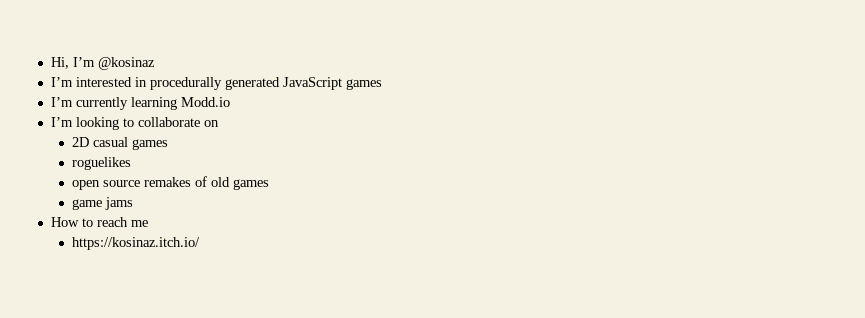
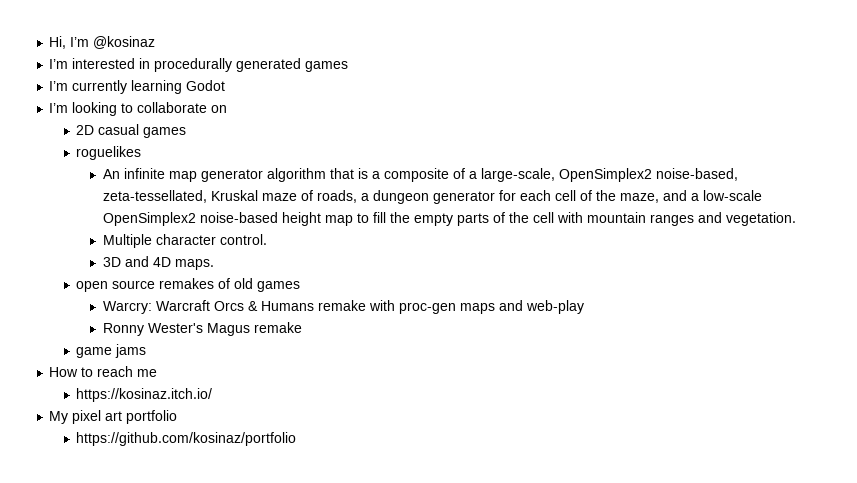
[282,77,342,90] JavaScript -> (302, 65) none
[180,97,230,107] Modd.io -> [186,80,226,91] Godot
(132, 163) none -> [102,168,738,182] [102,190,762,204] [102,212,796,226] [102,234,267,248] [102,256,214,270] // An infinite map generator algorithm that is a composite of a large-scale, OpenSimplex2 noise-based, zeta-tessellated, Kruskal maze of roads, a dungeon generator for each cell of the maze, and a low-scale OpenSimplex2 noise-based height map to fill the empty parts of the cell with mountain ranges and vegetation. // Multiple character control. // 3D and 4D maps.
(270, 184) none -> [102,300,584,314] [102,322,302,336] // Warcry: Warcraft Orcs & Humans remake with proc-gen maps and web-play // Ronny Wester's Magus remake
(201, 243) none -> [49,410,178,424] [76,432,297,446] // My pixel art portfolio // https://github.com/kosinaz/portfolio

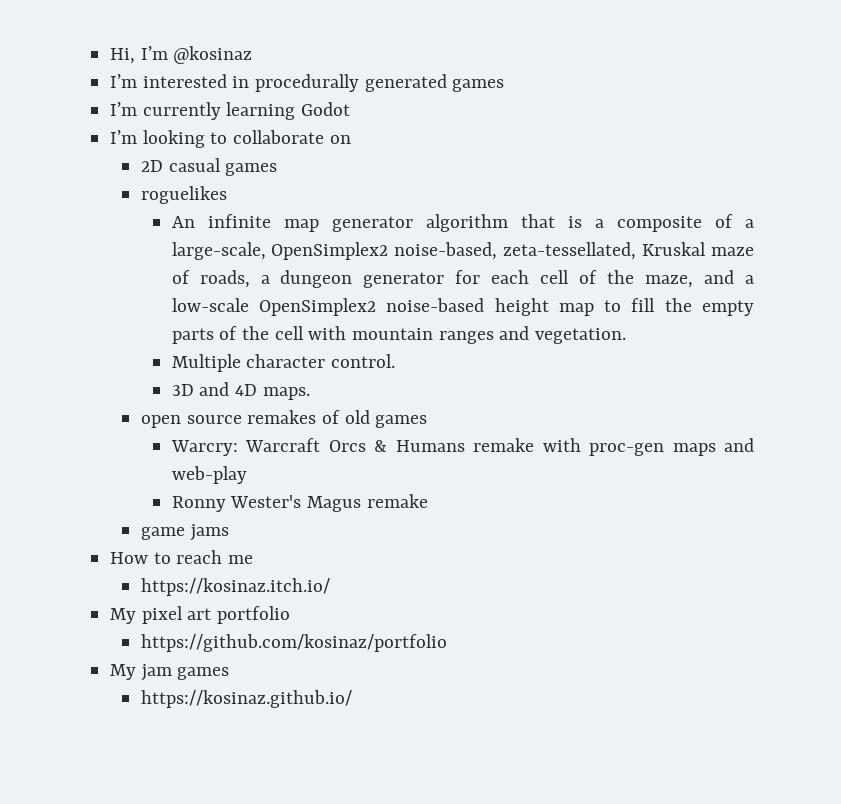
(297, 439) none -> [110,664,230,681] [140,690,352,708] // My jam games // https://kosinaz.github.io/

